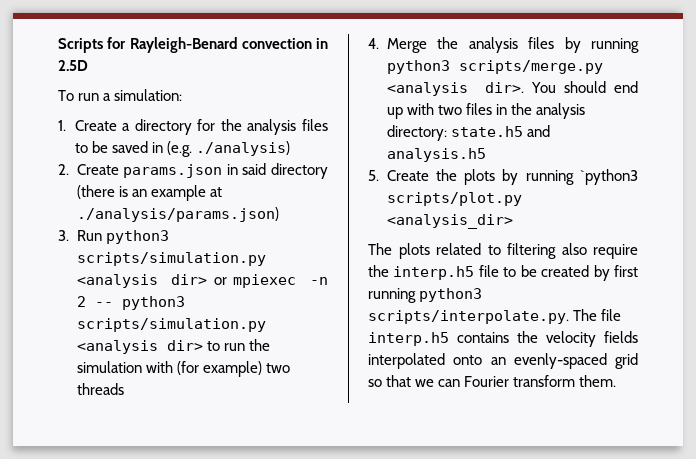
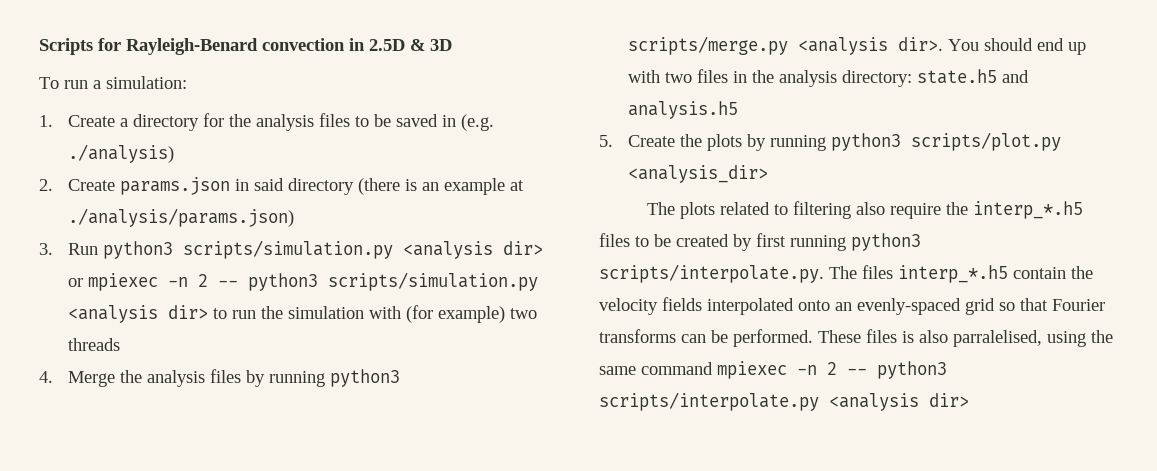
(88, 65) none -> [410,39,452,51] & 3D
[580,169,638,185] `python3 -> [831,133,902,151] python3
[393,265,499,280] interp.h5 file -> [972,201,1083,219] [599,233,630,247] interp_*.h5 files
[601,309,622,321] [368,332,509,346] file interp.h5 contains -> [862,265,1066,283] files interp_*.h5 contain
[415,375,617,387] we can Fourier transform them. -> [1052,299,1105,311] [599,329,1113,347] [599,361,947,379] [599,392,969,411] Fourier transforms can be performed. These files is also parralelised, using the same command mpiexec -n 2 -- python3 scripts/interpolate.py <analysis dir>

